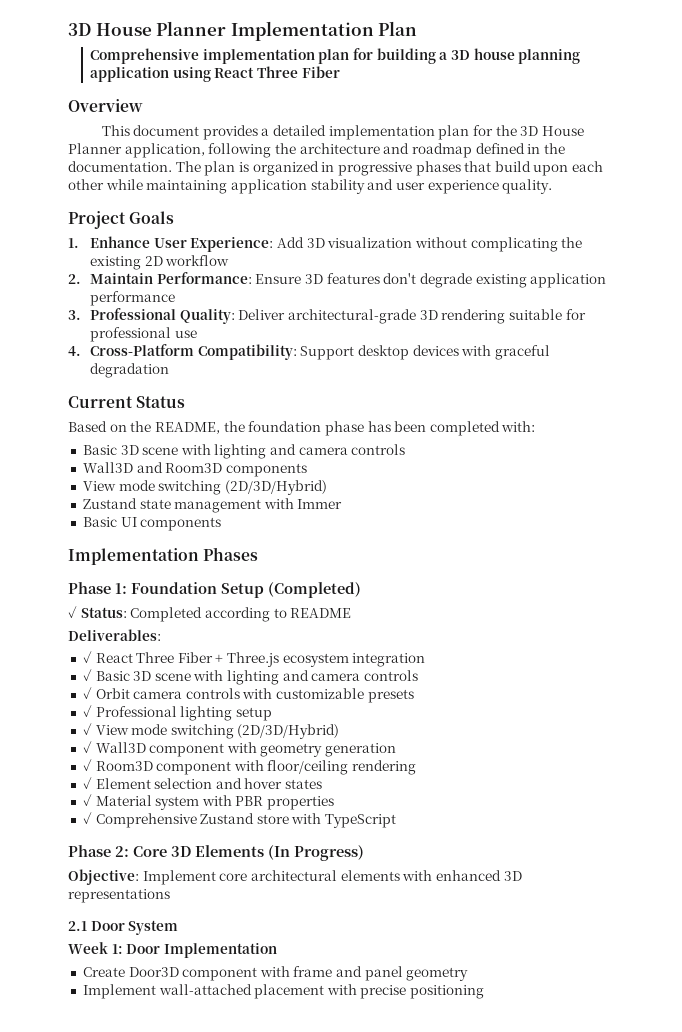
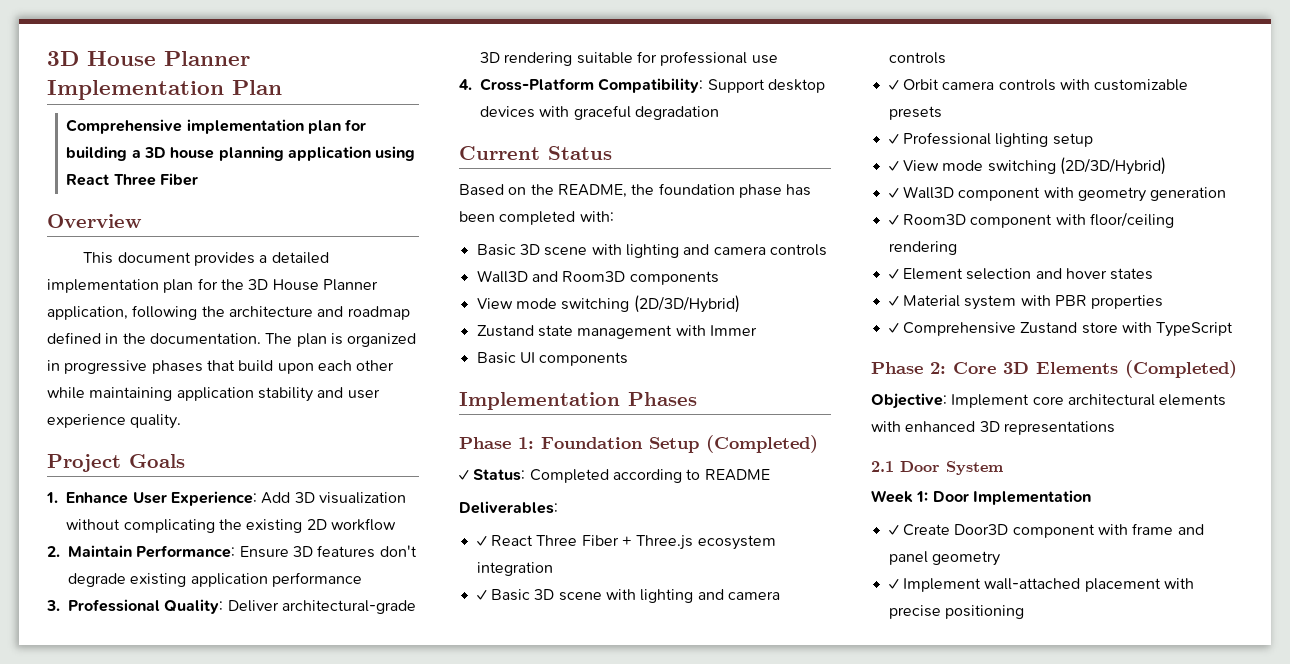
[268,845,364,861] (In Progress) -> [1125,360,1237,378] (Completed)
(277, 950) none -> [888,525,899,535] ✓
(469, 974) none -> [888,579,899,589] ✓

